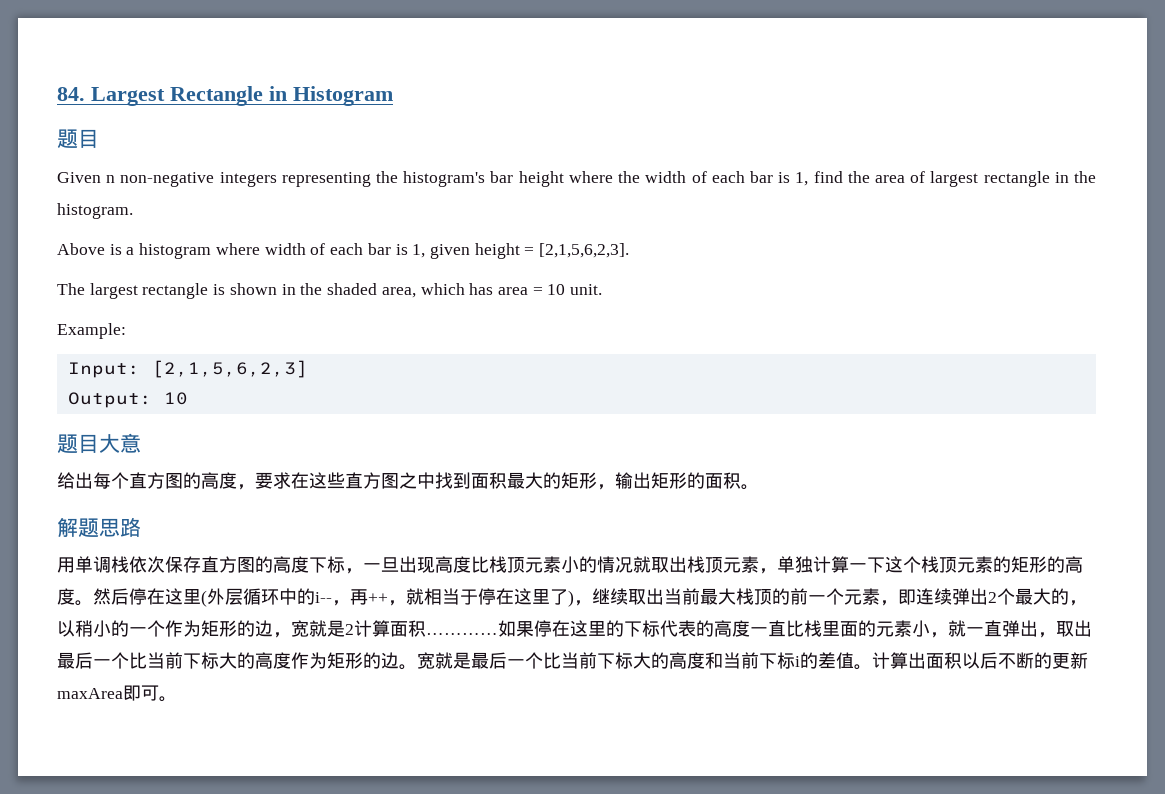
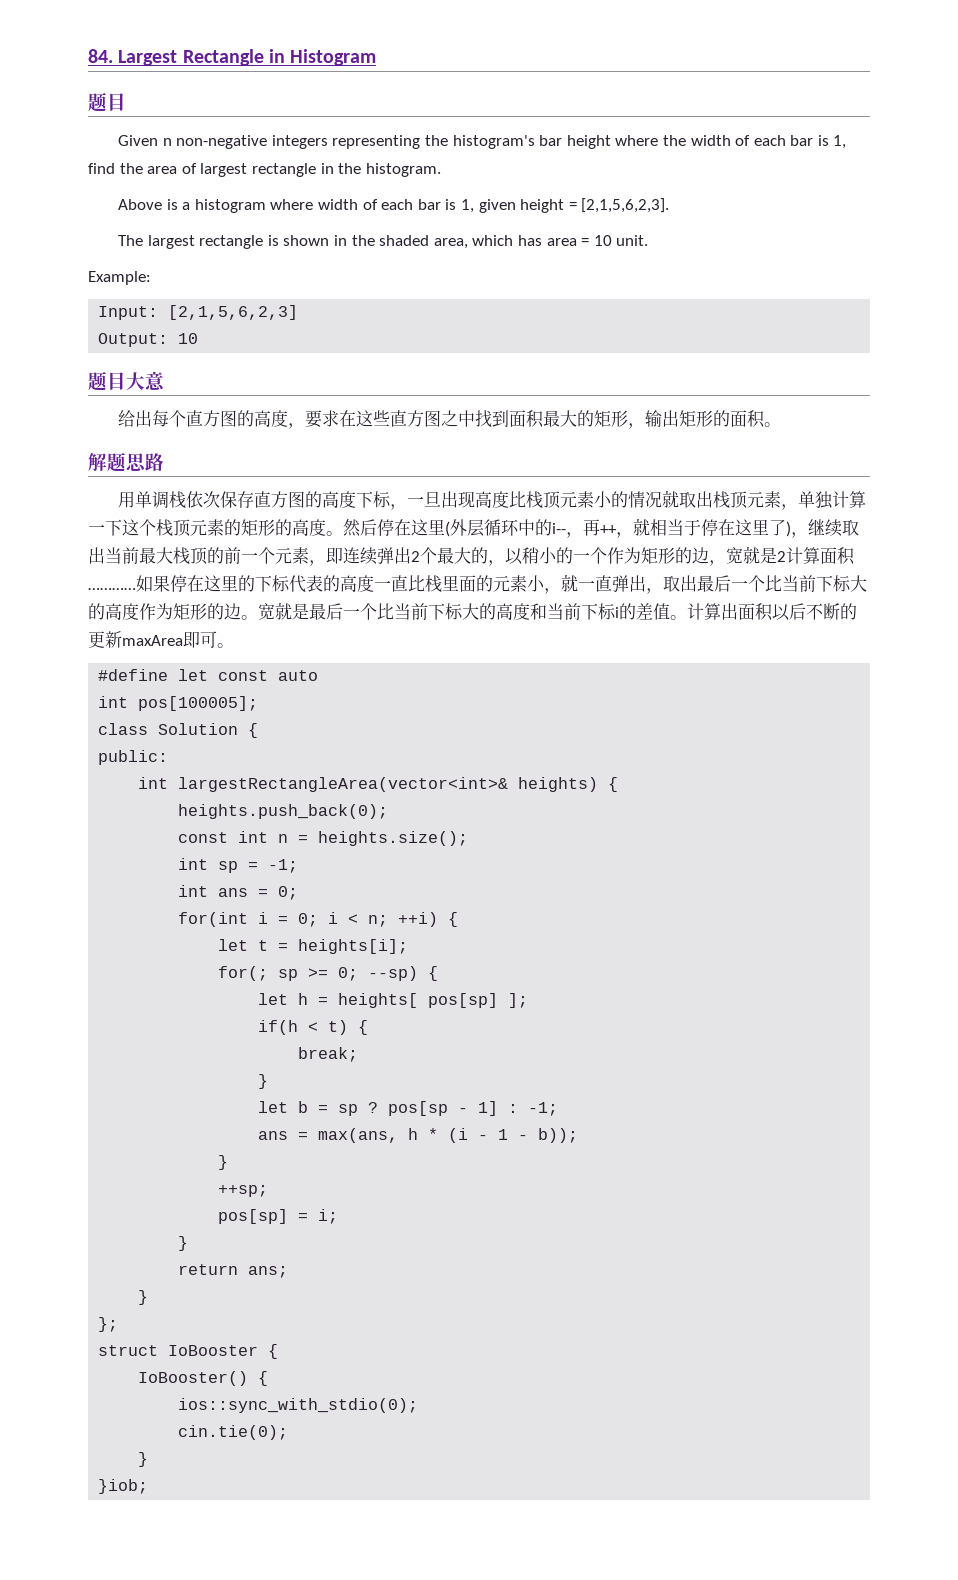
(177, 699) none -> [98,669,319,681] [98,696,259,711] [98,723,259,738] [98,750,169,765] [138,777,619,792] [178,804,389,819] [178,831,469,846] [178,858,299,873] [178,885,299,900] [178,912,459,927] [218,939,409,954] [218,966,439,981] [258,993,529,1008] [258,1020,369,1035] [298,1047,359,1062] [258,1074,269,1089] [258,1101,559,1116] [258,1128,579,1143] [218,1155,229,1170] [218,1185,269,1197] [218,1209,339,1224] [178,1236,189,1251] [178,1264,289,1278] [138,1290,149,1305] [98,1317,119,1332] [98,1344,279,1359] [138,1371,269,1386] [178,1398,419,1413] [178,1425,289,1440] [138,1452,149,1467] [98,1479,149,1494] // #define let const auto // int pos[100005]; // class Solution { // public: // int largestRectangleArea(vector<int>& heights) { // heights.push_back(0); // const int n = heights.size(); // int sp = -1; // int ans = 0; // for(int i = 0; i < n; ++i) { // let t = heights[i]; // for(; sp >= 0; --sp) { // let h = heights[ pos[sp] ]; // if(h < t) { // break; // } // let b = sp ? pos[sp - 1] : -1; // ans = max(ans, h * (i - 1 - b)); // } // ++sp; // pos[sp] = i; // } // return ans; // } // }; // struct IoBooster { // IoBooster() { // ios::sync_with_stdio(0); // cin.tie(0); // } // }iob;

